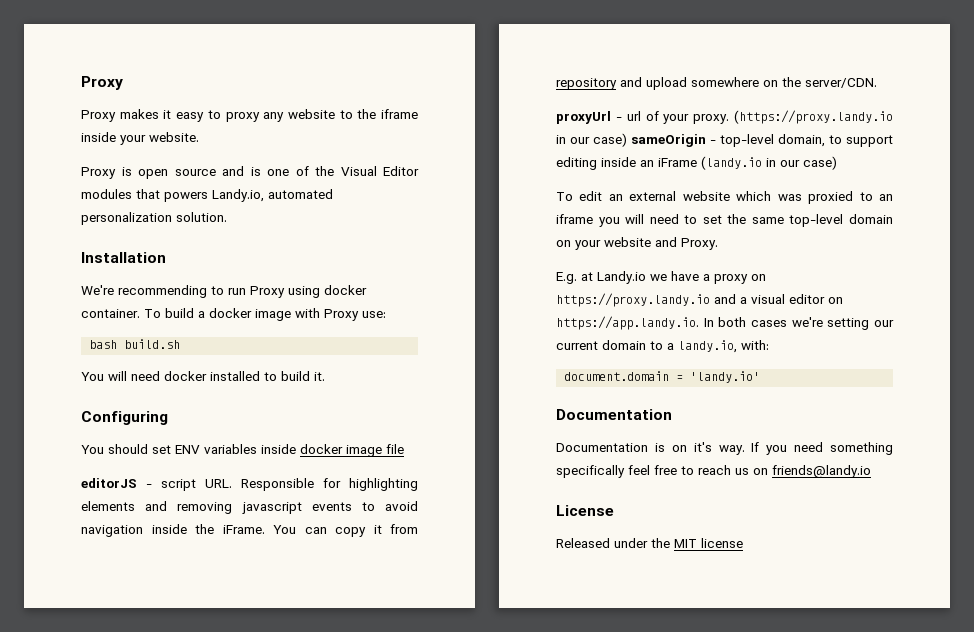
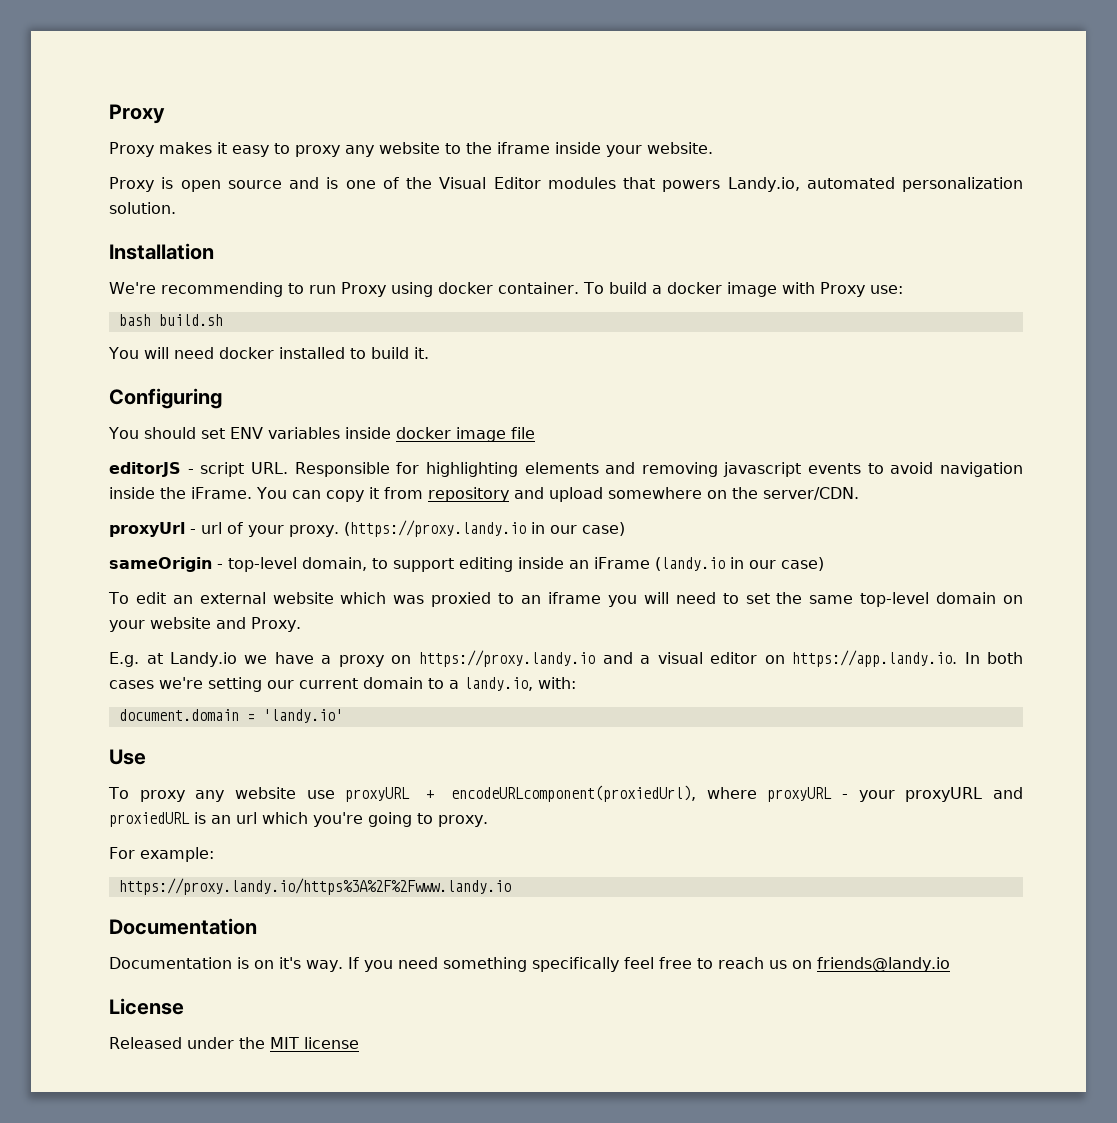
(627, 140) none -> (625, 529) //
(761, 377) none -> [109,749,146,765] [108,785,1024,802] [109,812,488,827] [109,847,214,862] [118,878,511,895] // Use // To proxy any website use proxyURL + encodeURLcomponent(proxiedUrl), where proxyURL - your proxyURL and proxiedURL is an url which you're going to proxy. // For example: // https://proxy.landy.io/https%3A%2F%2Fwww.landy.io

